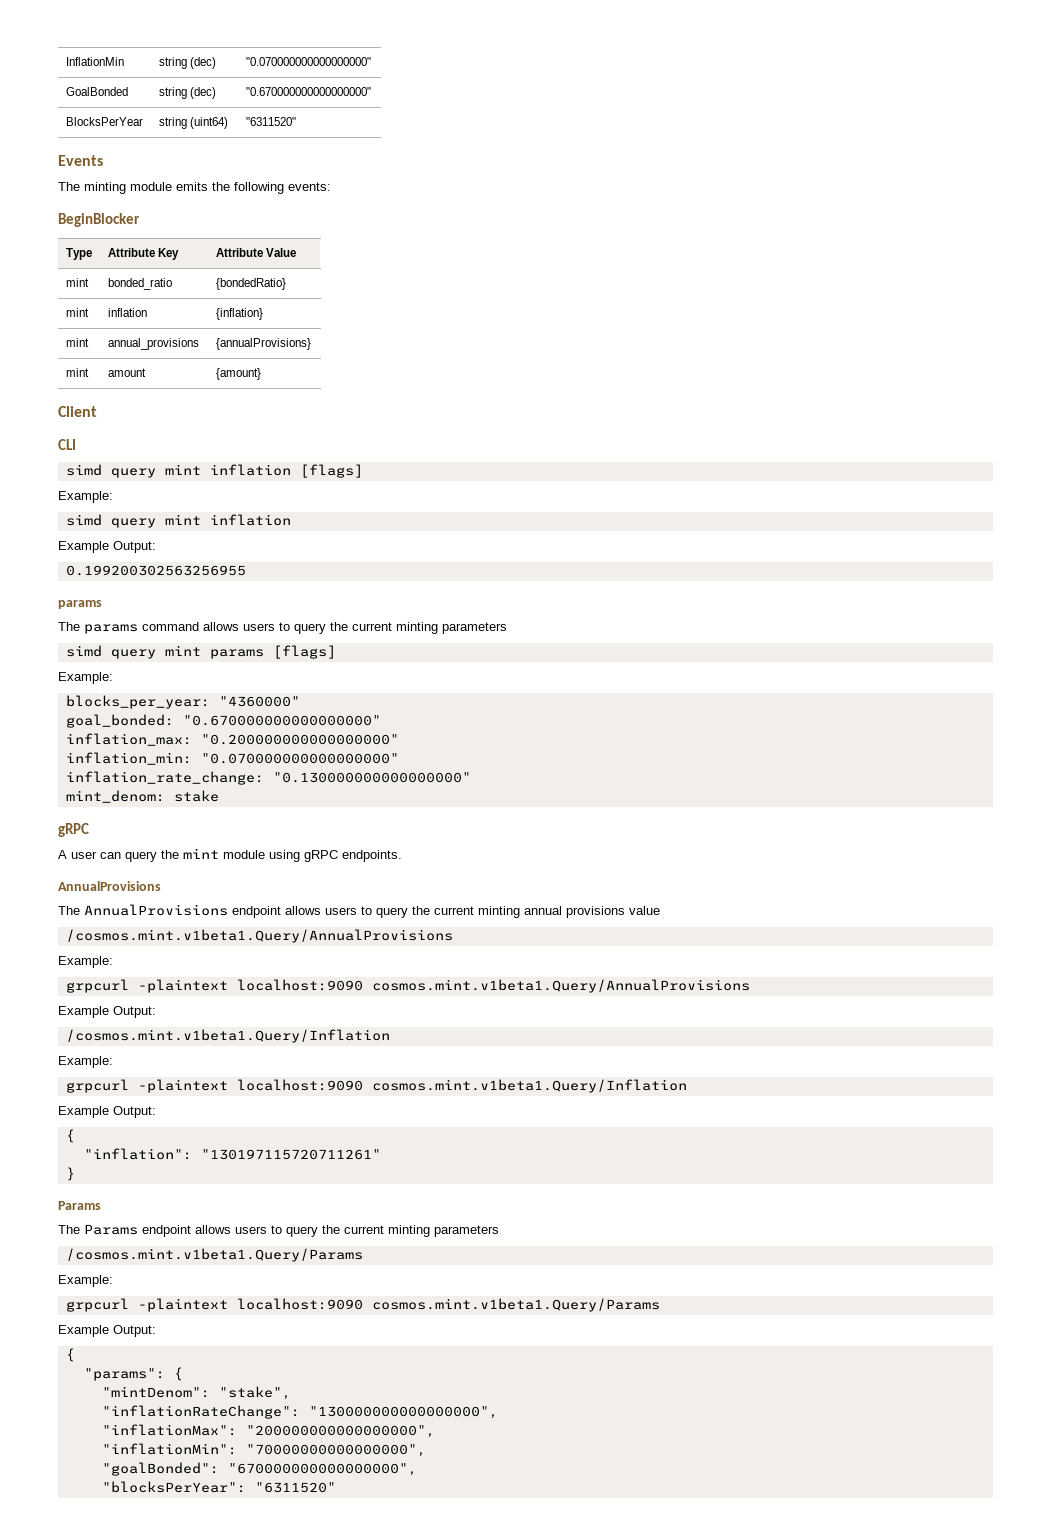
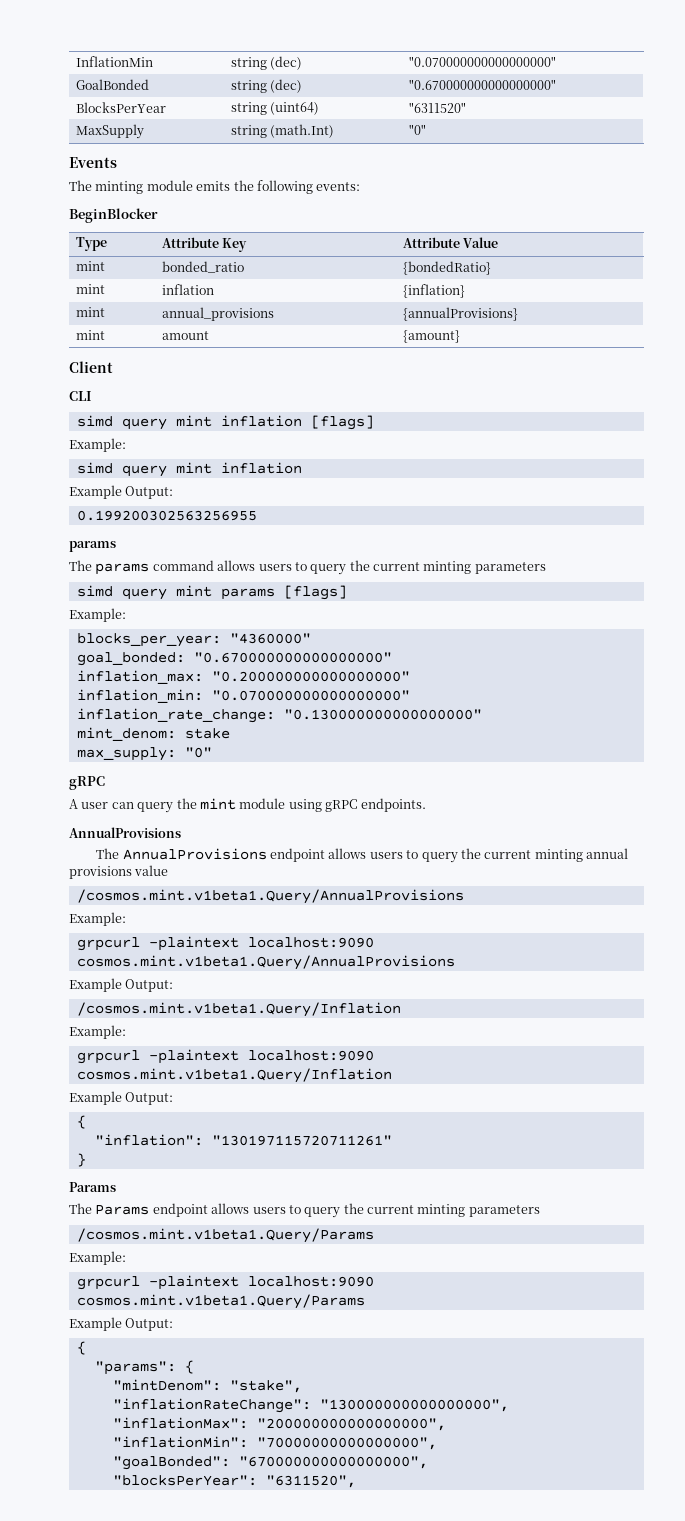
(296, 121) none -> [75,124,144,139] [230,124,335,138] [408,124,426,135] // MaxSupply | string (math.Int) | "0"
(219, 796) none -> [76,747,212,761] // max_supply: "0"
[254,1482,336,1493] "6311520" -> [265,1475,356,1488] "6311520",

